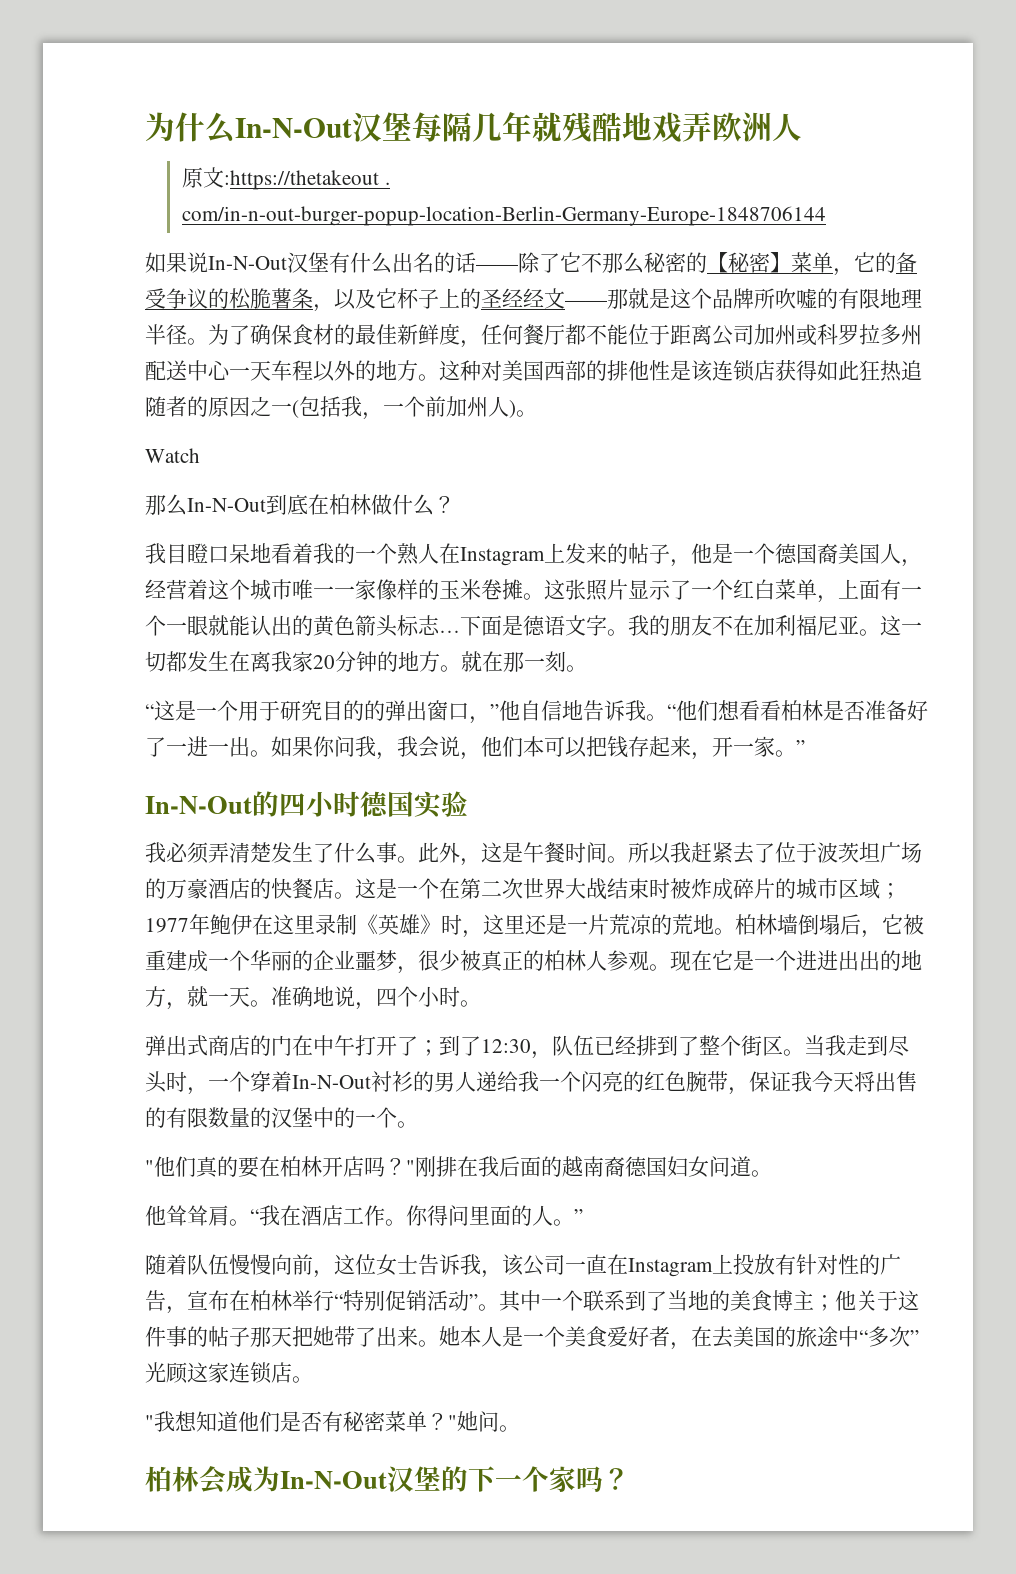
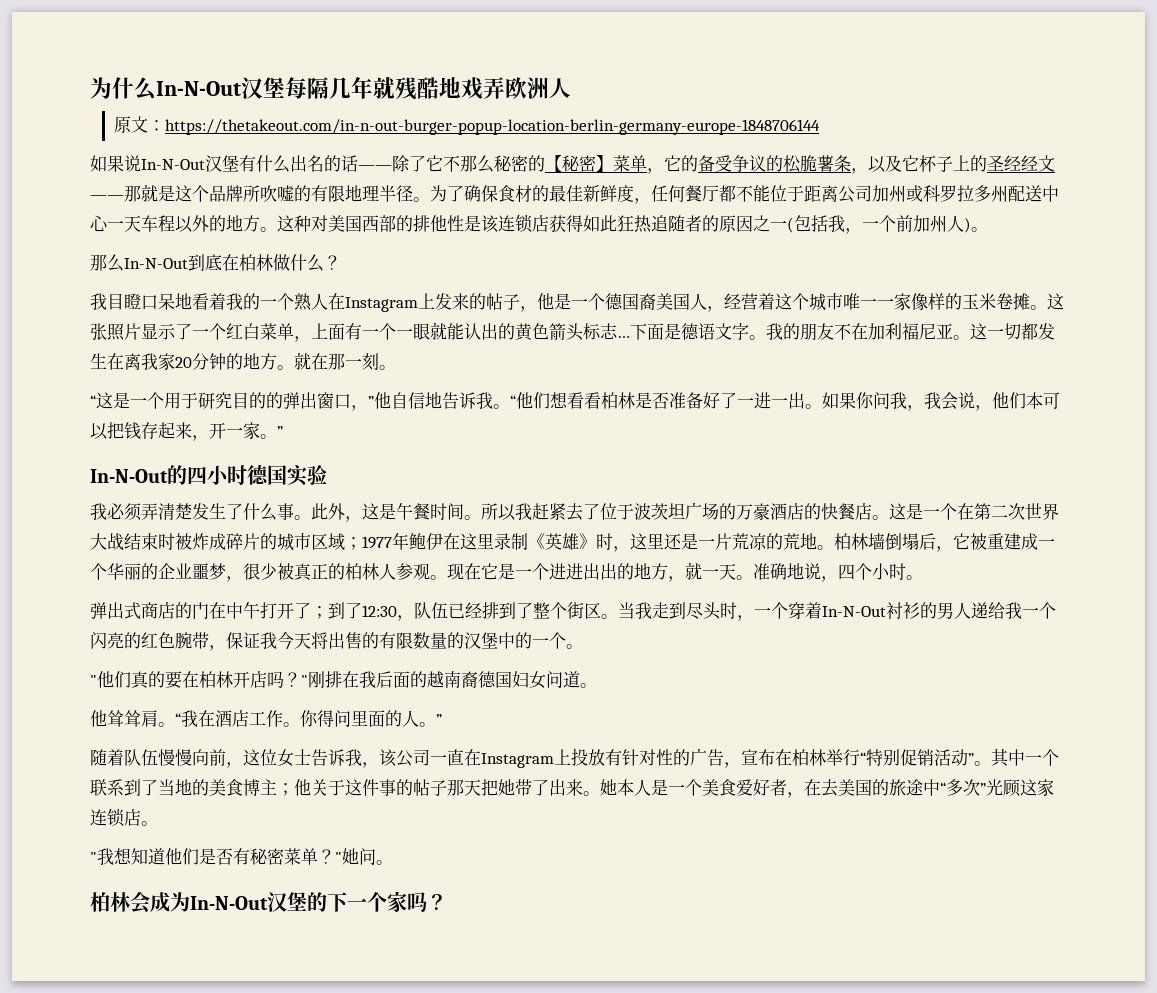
[223,170,390,190] [181,206,826,226] :https://thetakeout . com/in-n-out-burger-popup-location-Berlin-Germany-Europe-1848706144 -> [148,119,821,135] ：https://thetakeout.com/in-n-out-burger-popup-location-berlin-germany-europe-1848706144
[145,448,200,463] // Watch -> (988, 229) none

